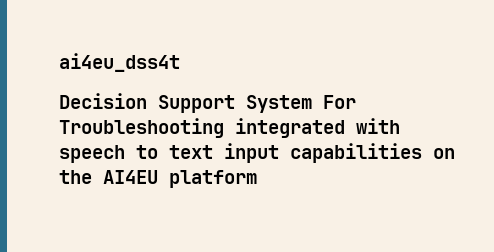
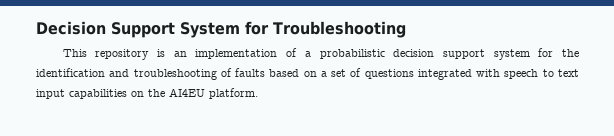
[59,53,180,72] ai4eu_dss4t // -> (36, 28) none
[323,95,356,109] For -> [245,21,269,35] for
(224, 128) none -> [62,48,579,60] [36,68,414,80] // This repository is an implementation of a probabilistic decision support system for the identification and troubleshooting of faults based on a set of questions
[169,170,257,188] platform -> [209,88,258,99] platform.

